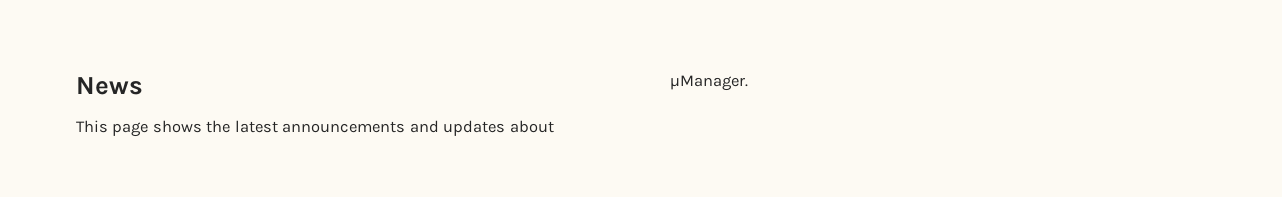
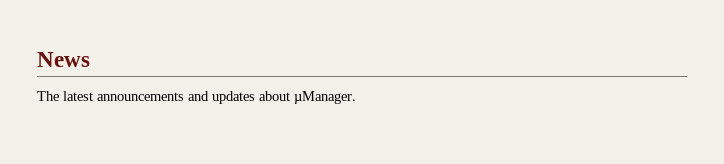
[76,120,231,137] This page shows the -> [37,91,59,101] The

